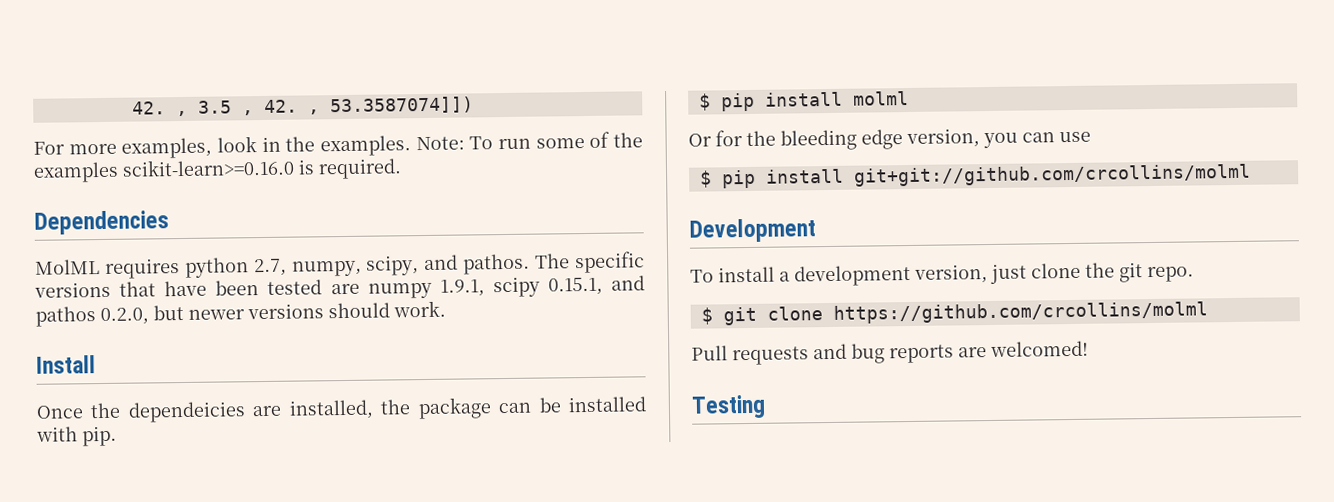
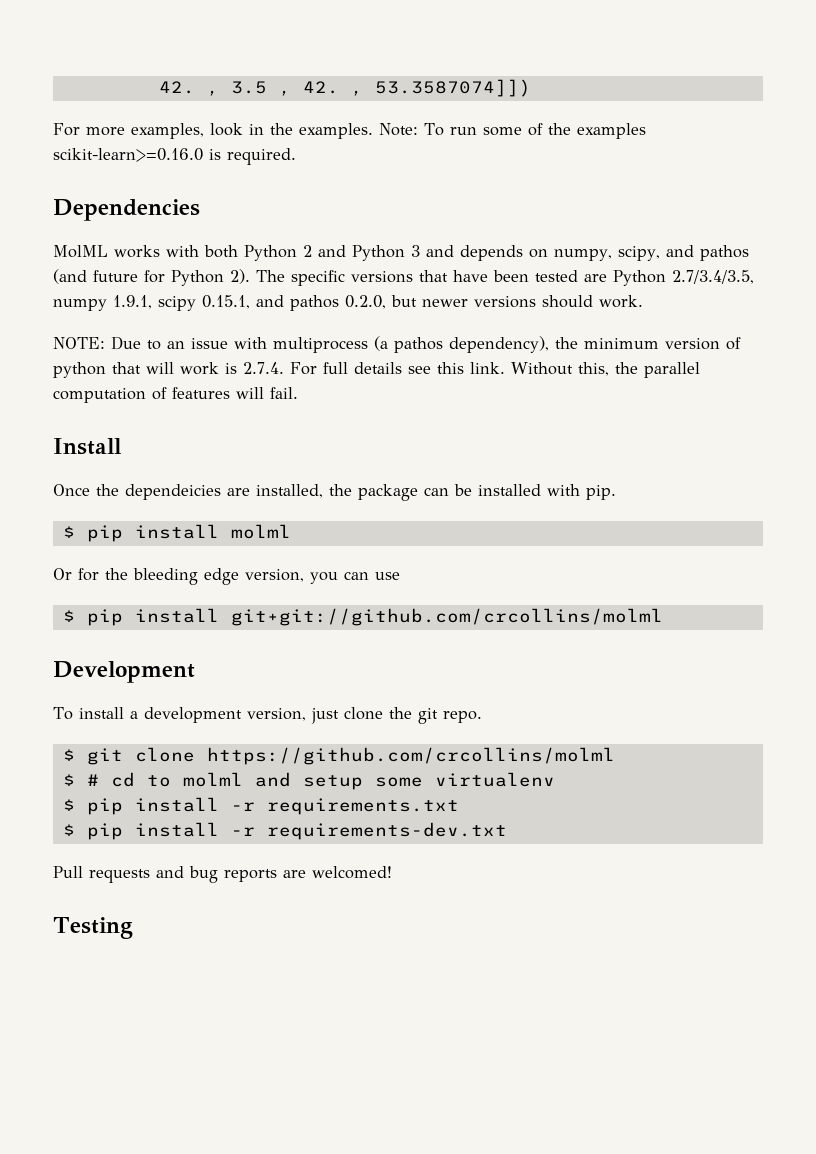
[104,253,531,279] requires python 2.7, numpy, scipy, and pathos. -> [114,245,749,261] [53,269,250,286] works with both Python 2 and Python 3 and depends on numpy, scipy, and pathos (and future for Python 2).
(360, 289) none -> [613,270,754,286] Python 2.7/3.4/3.5,
(446, 309) none -> [53,336,741,353] [53,362,700,378] [53,387,298,403] // NOTE: Due to an issue with multiprocess (a pathos dependency), the minimum version of python that will work is 2.7.4. For full details see this link. Without this, the parallel computation of features will fail.
(1208, 312) none -> [62,772,555,790] [62,797,459,815] [62,822,507,840] // $ # cd to molml and setup some virtualenv // $ pip install -r requirements.txt // $ pip install -r requirements-dev.txt

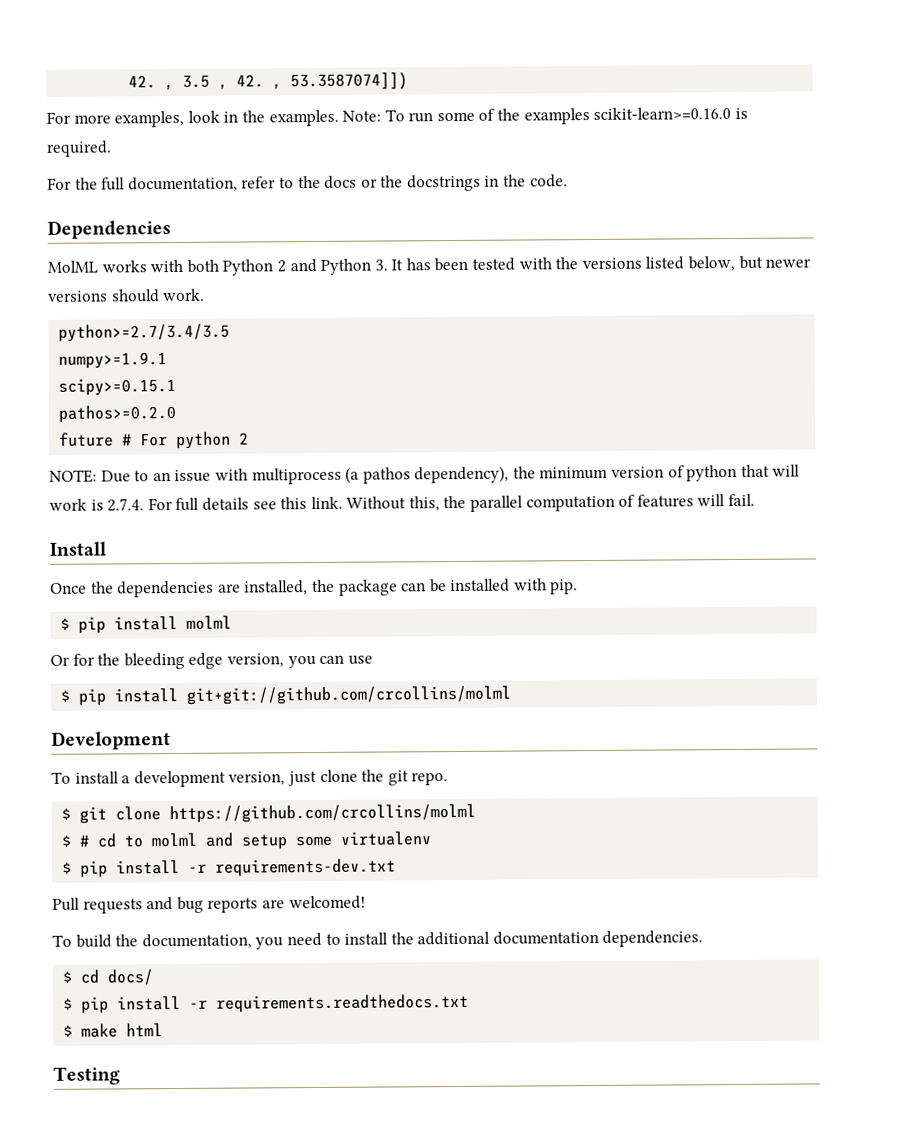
(296, 156) none -> [47,174,568,193] // For the full documentation, refer to the docs or the docstrings in the code.
[411,245,749,261] [53,269,754,286] [53,295,386,311] 3 and depends on numpy, scipy, and pathos (and future for Python 2). The specific versions that have been tested are Python 2.7/3.4/3.5, numpy 1.9.1, scipy 0.15.1, and pathos 0.2.0, -> [374,255,736,272] 3. It has been tested with the versions listed below,
(643, 301) none -> [58,323,231,342] [58,352,168,369] [58,377,177,396] [58,404,177,423] [59,431,250,449] // python>=2.7/3.4/3.5 // numpy>=1.9.1 // scipy>=0.15.1 // pathos>=0.2.0 // future # For python 2
[125,484,221,500] dependeicies -> [117,580,215,598] dependencies
[62,797,459,815] // $ pip install -r requirements.txt -> (432, 838) none
(392, 872) none -> [52,930,704,950] [62,969,154,986] [63,993,470,1014] [63,1023,164,1038] // To build the documentation, you need to install the additional documentation dependencies. // $ cd docs/ // $ pip install -r requirements.readthedocs.txt // $ make html

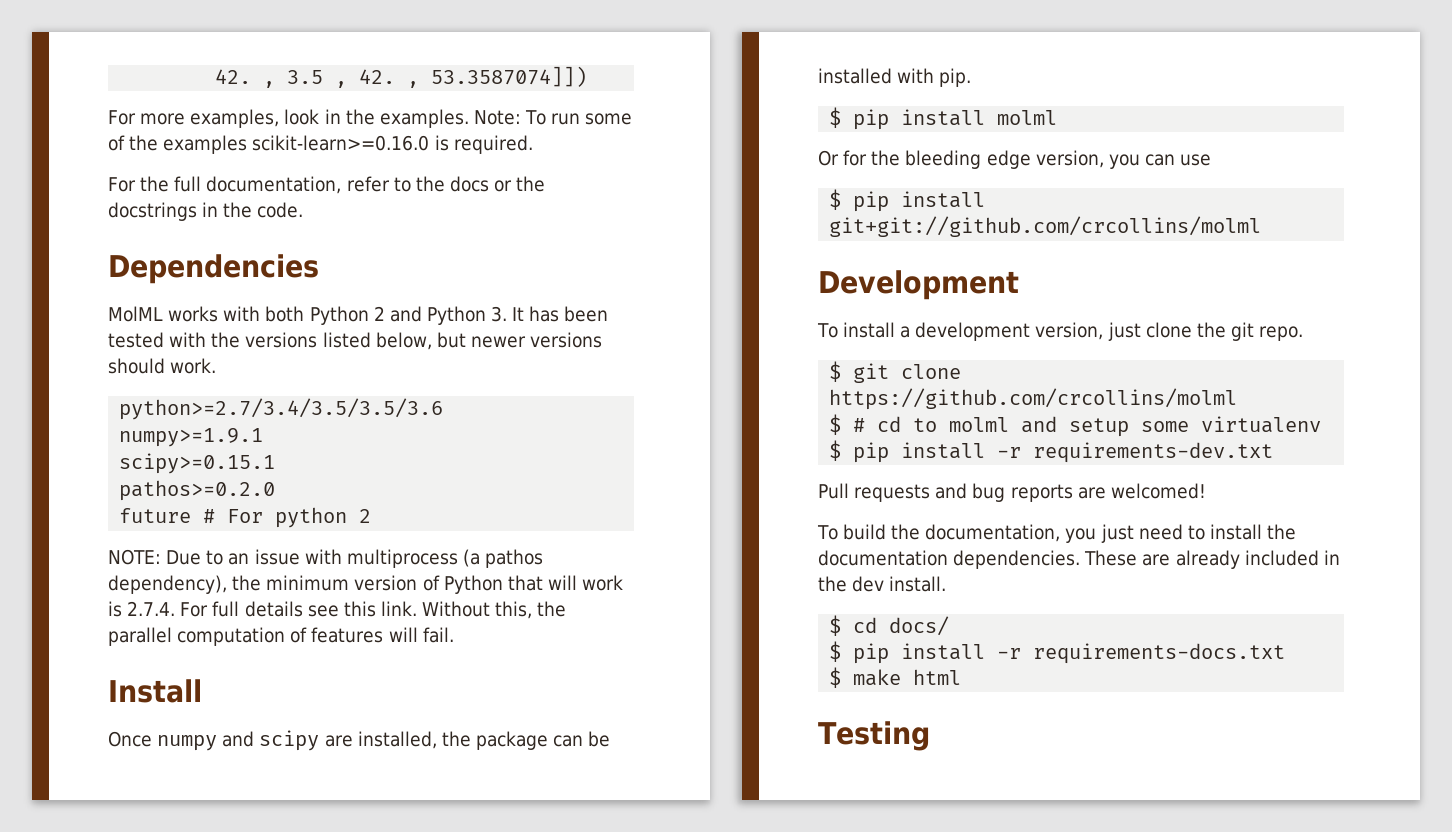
[58,323,231,342] python>=2.7/3.4/3.5 -> [119,398,444,420] python>=2.7/3.4/3.5/3.5/3.6
[686,464,738,482] python -> [443,575,503,594] Python
[90,580,215,598] the dependencies -> [157,730,320,751] numpy and scipy
(284, 943) none -> [1100,524,1134,543] just
[417,931,491,946] additional -> (1297, 532) none
(704, 938) none -> [1084,550,1340,569] [818,576,947,592] These are already included in the dev install.
[216,993,470,1013] requirements.readthedocs.txt -> [1033,643,1286,664] requirements-docs.txt

